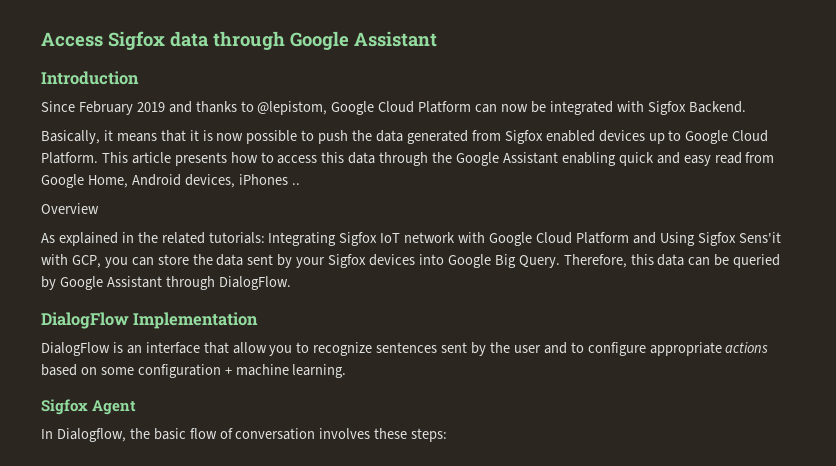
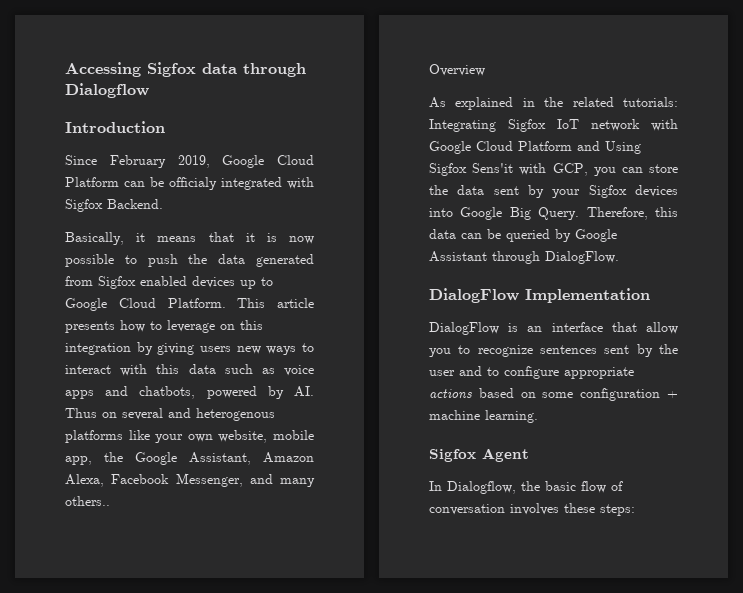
[41,32,103,47] Access -> [65,62,141,77] Accessing
[290,31,437,50] Google Assistant -> [65,83,149,98] Dialogflow
[136,101,328,115] 2019 and thanks to @lepistom, -> [177,155,210,168] 2019,
[501,101,546,113] now be -> [150,177,217,190] be officialy
[277,152,775,166] [41,174,300,188] access this data through the Google Assistant enabling quick and easy read from Google Home, Android devices, iPhones .. -> [167,320,263,333] [65,342,314,355] [65,364,314,376] [65,386,314,399] [65,408,275,421] [65,430,314,443] [65,452,314,465] [65,473,315,487] [65,496,110,506] leverage on this integration by giving users new ways to interact with this data such as voice apps and chatbots, powered by AI. Thus on several and heterogenous platforms like your own website, mobile app, the Google Assistant, Amazon Alexa, Facebook Messenger, and many others..

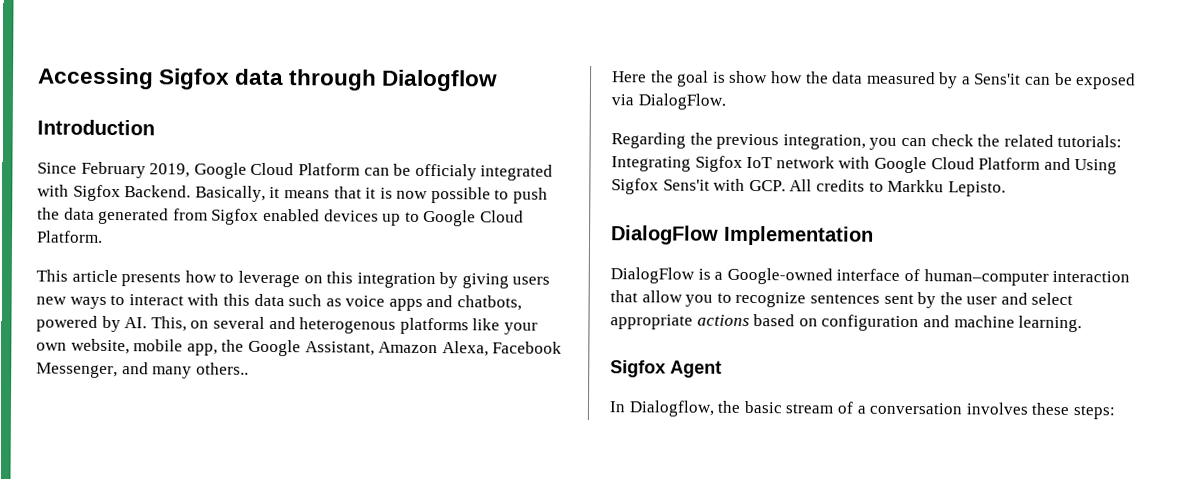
(163, 204) // -> (192, 191) none
(226, 303) none -> (103, 236) //
[65,408,97,418] Thus -> [150,316,187,332] This,
[429,64,485,76] [429,97,535,110] Overview // As explained in -> [612,70,1137,90] [611,93,726,110] [611,132,974,150] Here the goal is show how the data measured by a Sens'it can be exposed via DialogFlow. // Regarding the previous integration, you can check
[552,163,678,176] [429,185,678,198] [429,207,678,220] [429,229,617,242] [429,251,619,264] [429,288,650,303] [429,322,603,335] GCP, you can store the data sent by your Sigfox devices into Google Big Query. Therefore, this data can be queried by Google Assistant through DialogFlow. // DialogFlow Implementation // DialogFlow is an interface -> [748,179,1006,197] [610,225,874,246] [610,267,1131,286] GCP. All credits to Markku Lepisto. // DialogFlow Implementation // DialogFlow is a Google-owned interface of human–computer interaction
[487,366,559,379] to configure -> [1031,292,1074,306] select
[542,388,678,401] some configuration + -> [821,314,950,332] configuration and
[581,481,623,493] flow of -> [785,401,866,414] stream of a

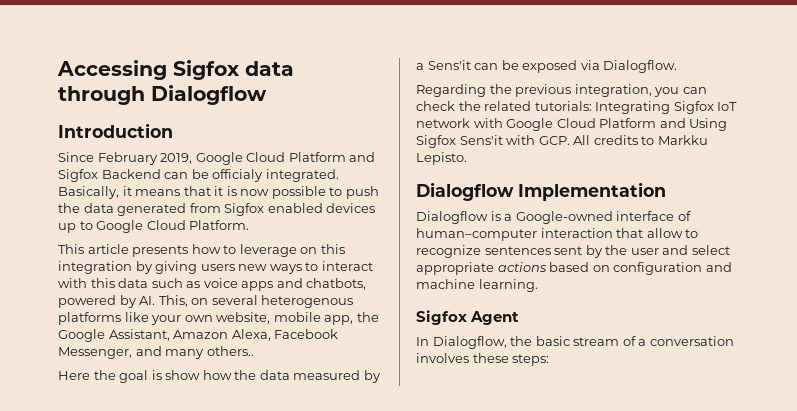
[363,163,554,181] [37,184,192,202] can be officialy integrated with Sigfox Backend. -> [349,152,376,162] [58,169,339,182] and Sigfox Backend can be officialy integrated.
[268,316,296,330] and -> (258, 300) none
[637,93,726,110] DialogFlow. -> [603,60,678,73] Dialogflow.
[610,225,719,245] DialogFlow -> [416,182,514,201] Dialogflow
[610,267,695,284] DialogFlow -> [416,211,488,224] Dialogflow
[685,294,714,307] you -> (683, 233) none

